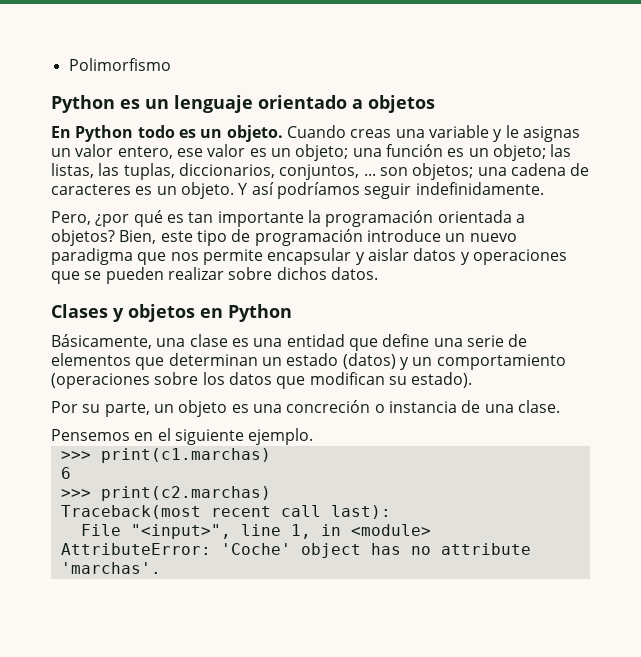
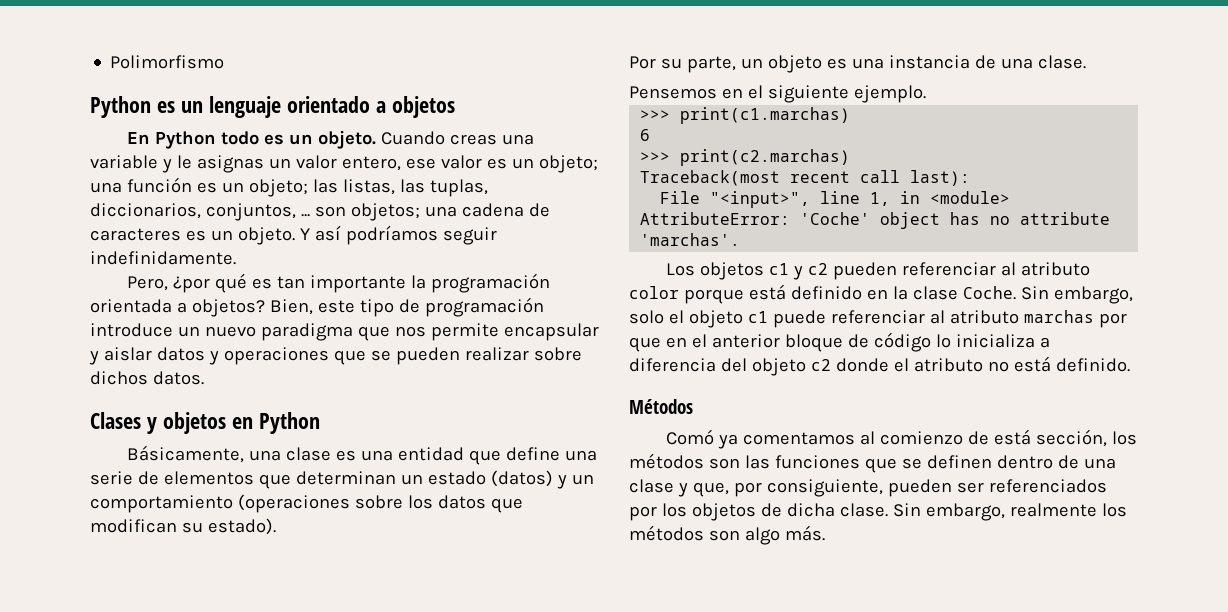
[286,400,385,413] concreción o -> (884, 63) none
(161, 568) none -> [665,262,1090,280] [629,284,1133,304] [629,310,1127,328] [629,332,1050,352] [629,356,1130,376] [629,399,693,414] [665,429,1137,449] [629,453,1116,473] [629,479,1107,497] [629,503,1127,521] [629,525,825,545] // Los objetos c1 y c2 pueden referenciar al atributo color porque está definido en la clase Coche. Sin embargo, solo el objeto c1 puede referenciar al atributo marchas por que en el anterior bloque de código lo inicializa a diferencia del objeto c2 donde el atributo no está definido. // Métodos // Comó ya comentamos al comienzo de está sección, los métodos son las funciones que se definen dentro de una clase y que, por consiguiente, pueden ser referenciados por los objetos de dicha clase. Sin embargo, realmente los métodos son algo más.

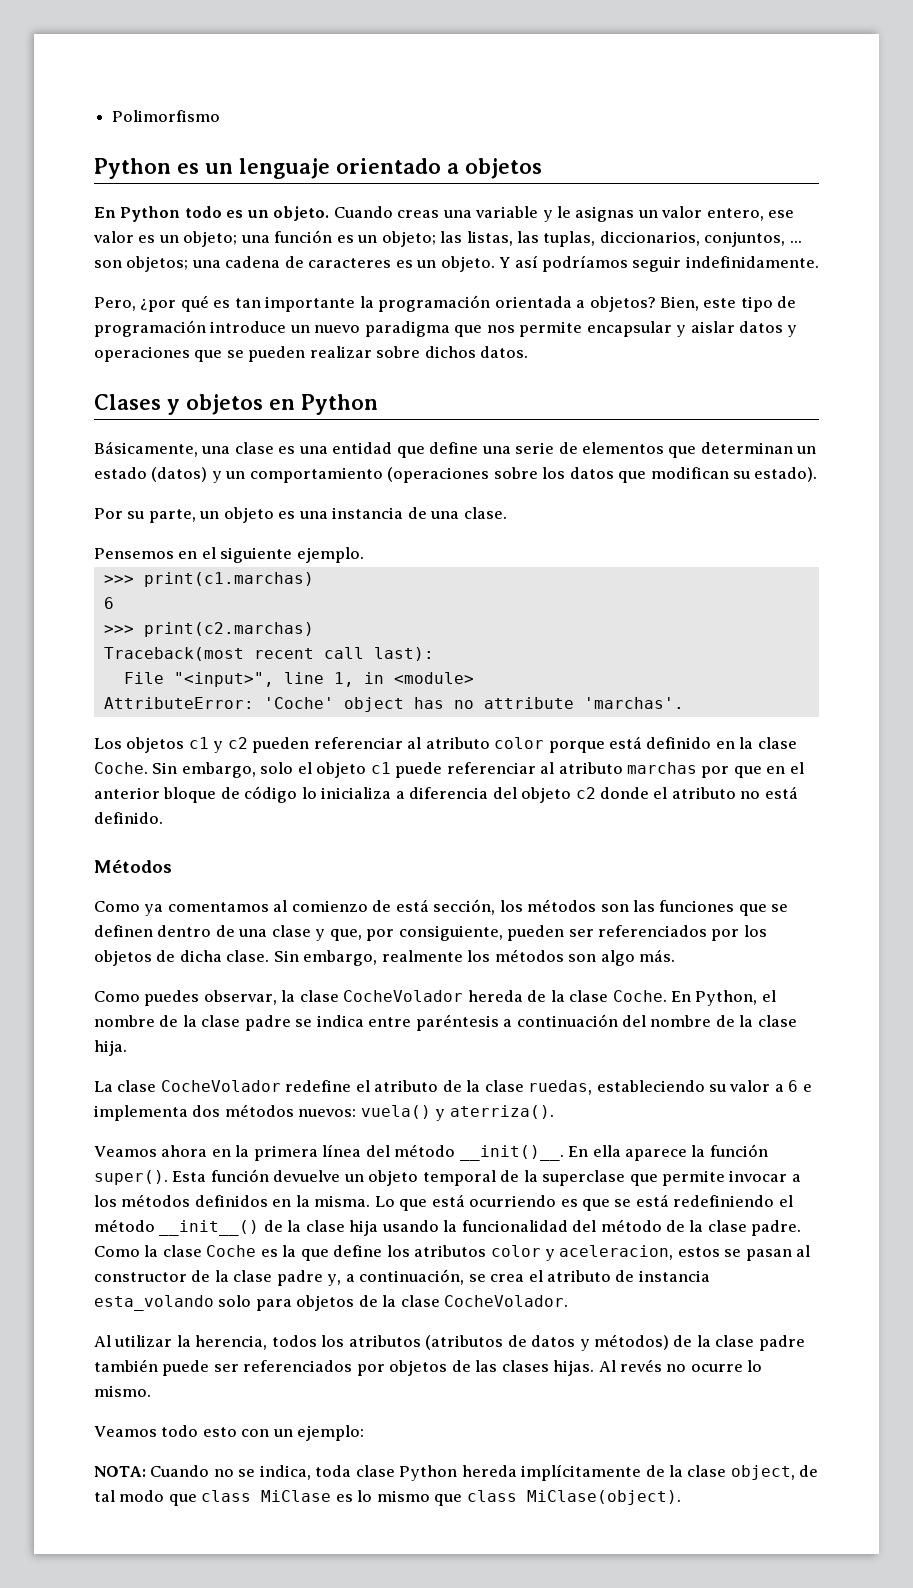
[665,429,714,445] Comó -> [94,901,140,912] Como
(825, 533) none -> [94,990,776,1006] [94,1014,797,1031] [94,1040,127,1056] [94,1080,812,1095] [94,1104,554,1121] [94,1144,768,1161] [94,1169,801,1186] [94,1194,793,1211] [94,1219,802,1236] [94,1245,811,1261] [94,1269,710,1286] [94,1295,569,1311] [94,1334,805,1351] [94,1359,763,1376] [94,1385,151,1397] [94,1425,365,1441] [94,1464,819,1481] [94,1490,681,1506] // Como puedes observar, la clase CocheVolador hereda de la clase Coche. En Python, el nombre de la clase padre se indica entre paréntesis a continuación del nombre de la clase hija. // La clase CocheVolador redefine el atributo de la clase ruedas, estableciendo su valor a 6 e implementa dos métodos nuevos: vuela() y aterriza(). // Veamos ahora en la primera línea del método __init()__. En ella aparece la función super(). Esta función devuelve un objeto temporal de la superclase que permite invocar a los métodos definidos en la misma. Lo que está ocurriendo es que se está redefiniendo el método __init__() de la clase hija usando la funcionalidad del método de la clase padre. Como la clase Coche es la que define los atributos color y aceleracion, estos se pasan al constructor de la clase padre y, a continuación, se crea el atributo de instancia esta_volando solo para objetos de la clase CocheVolador. // Al utilizar la herencia, todos los atributos (atributos de datos y métodos) de la clase padre también puede ser referenciados por objetos de las clases hijas. Al revés no ocurre lo mismo. // Veamos todo esto con un ejemplo: // NOTA: Cuando no se indica, toda clase Python hereda implícitamente de la clase object, de tal modo que class MiClase es lo mismo que class MiClase(object).

